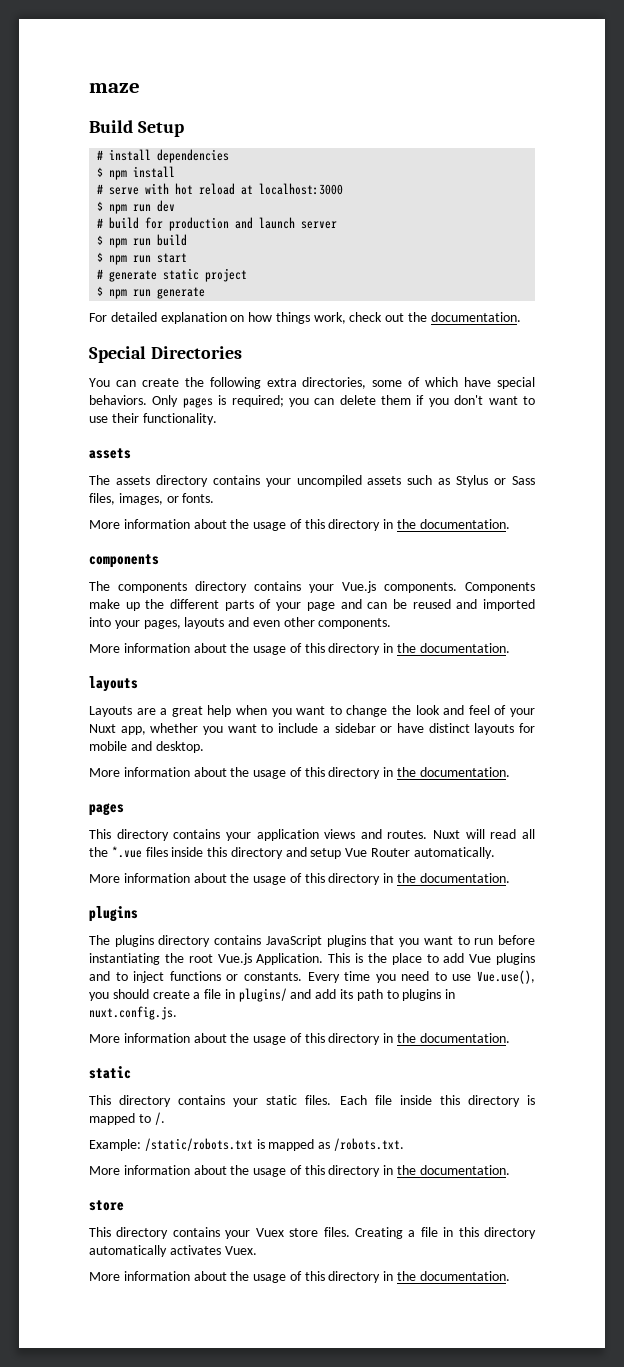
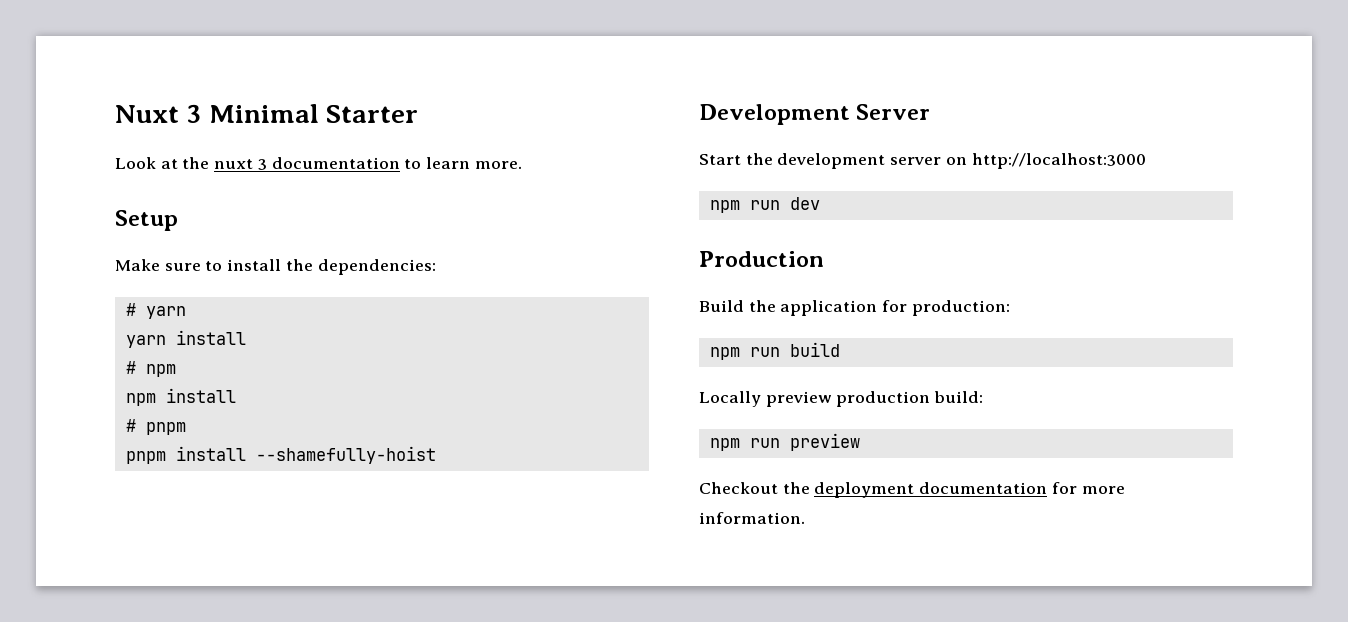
[89,83,140,93] [89,120,184,137] [97,149,230,163] [97,167,104,177] maze // Build Setup // # install dependencies // $ -> [115,104,419,123] [115,157,522,170] [115,210,178,231] [115,259,436,275] [125,303,186,319] [125,330,246,348] [125,361,176,377] Nuxt 3 Minimal Starter // Look at the nuxt 3 documentation to learn more. // Setup // Make sure to install the dependencies: // # yarn // yarn install // # npm //
[109,183,344,195] [97,200,176,214] [97,217,338,231] [97,234,188,248] [97,252,188,265] [97,268,248,282] [97,286,206,299] [89,312,521,324] [89,346,242,363] [89,377,535,389] [89,395,535,408] [89,413,217,425] [89,448,131,459] [89,475,535,487] [89,493,215,505] [89,519,510,531] [89,554,159,568] [89,581,535,593] [89,599,535,611] [89,617,392,629] [89,643,510,655] [89,676,138,692] [89,705,536,717] [89,723,535,735] [89,741,204,753] [89,767,510,779] [89,803,124,816] [89,829,535,841] [89,846,495,859] [89,873,510,885] [89,906,138,922] [89,935,536,947] [89,953,535,965] [89,970,535,984] [89,988,456,1002] [89,1006,177,1020] [89,1033,510,1045] [89,1066,131,1079] [89,1095,535,1107] [89,1112,165,1125] [89,1138,404,1151] [89,1165,510,1177] [89,1200,124,1211] [89,1227,536,1239] [89,1245,257,1257] [89,1271,510,1283] serve with hot reload at localhost:3000 // $ npm run dev // # build for production and launch server // $ npm run build // $ npm run start // # generate static project // $ npm run generate // For detailed explanation on how things work, check out the documentation. // Special Directories // You can create the following extra directories, some of which have special behaviors. Only pages is required; you can delete them if you don't want to use their functionality. // assets // The assets directory contains your uncompiled assets such as Stylus or Sass files, images, or fonts. // More information about the usage of this directory in the documentation. // components // The components directory contains your Vue.js components. Components make up the different parts of your page and can be reused and imported into your pages, layouts and even other components. // More information about the usage of this directory in the documentation. // layouts // Layouts are a great help when you want to change the look and feel of your Nuxt app, whether you want to include a sidebar or have distinct layouts for mobile and desktop. // More information about the usage of this directory in the documentation. // pages // This directory contains your application views and routes. Nuxt will read all the *.vue files inside this directory and setup Vue Router automatically. // More information about the usage of this directory in the documentation. // plugins // The plugins directory contains JavaScript plugins that you want to run before instantiating the root Vue.js Application. This is the place to add Vue plugins and to inject functions or constants. Every time you need to use Vue.use(), you should create a file in plugins/ and add its path to plugins in nuxt.config.js. // More information about the usage of this directory in the documentation. // static // This directory contains your static files. Each file inside this directory is mapped to /. // Example: /static/robots.txt is mapped as /robots.txt. // More information about the usage of this directory in the documentation. // store // This directory contains your Vuex store files. Creating a file in this directory automatically activates Vuex. // More information about the usage of this directory in the documentation. -> [145,422,186,435] [125,446,436,464] [699,104,931,125] [699,153,1146,169] [709,197,820,213] [699,251,824,267] [699,300,1010,316] [709,342,840,360] [699,391,984,407] [709,433,860,451] [699,482,1125,498] [699,512,805,524] pnpm // pnpm install --shamefully-hoist // Development Server // Start the development server on http://localhost:3000 // npm run dev // Production // Build the application for production: // npm run build // Locally preview production build: // npm run preview // Checkout the deployment documentation for more information.

